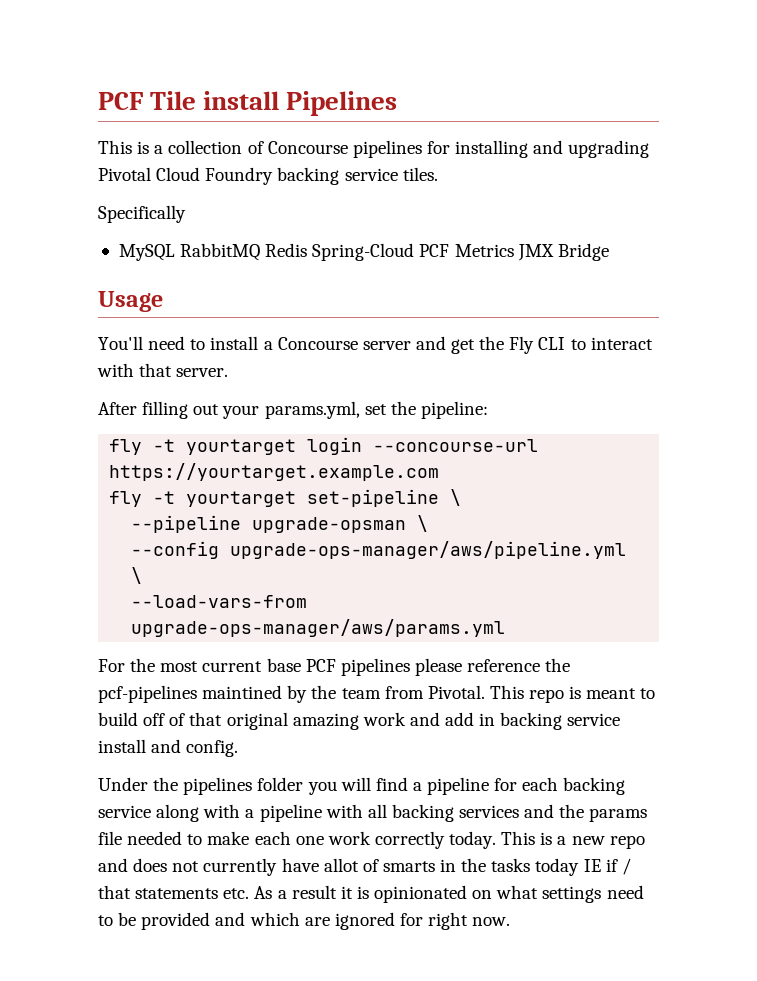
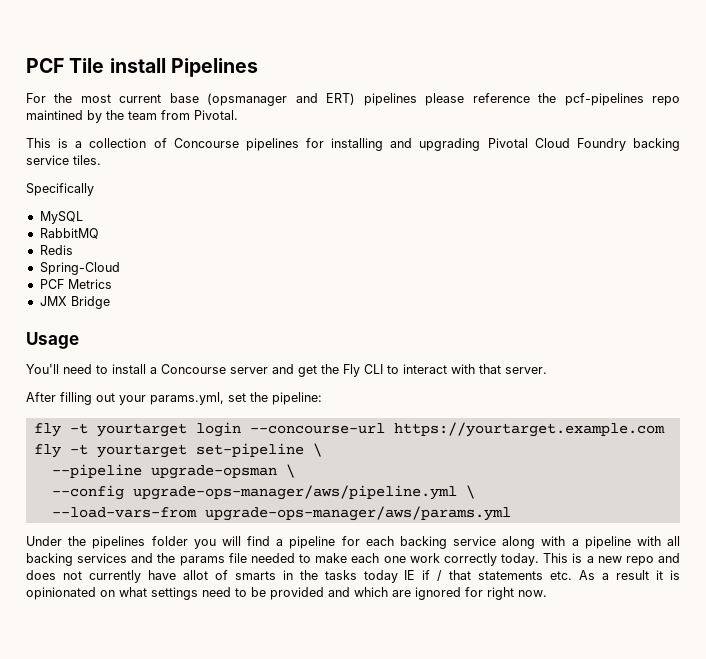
(398, 103) none -> [26,93,680,106] [26,110,238,123] // For the most current base (opsmanager and ERT) pipelines please reference the pcf-pipelines repo maintined by the team from Pivotal.
(175, 252) none -> (83, 217) //
(261, 252) none -> (99, 233) //
(308, 250) none -> (73, 250) //
(415, 252) none -> (120, 268) //
(514, 250) none -> (112, 284) //
[98,658,571,676] [98,685,656,703] [98,712,621,730] [98,739,239,757] // For the most current base PCF pipelines please reference the pcf-pipelines maintined by the team from Pivotal. This repo is meant to build off of that original amazing work and add in backing service install and config. -> (511, 513) none

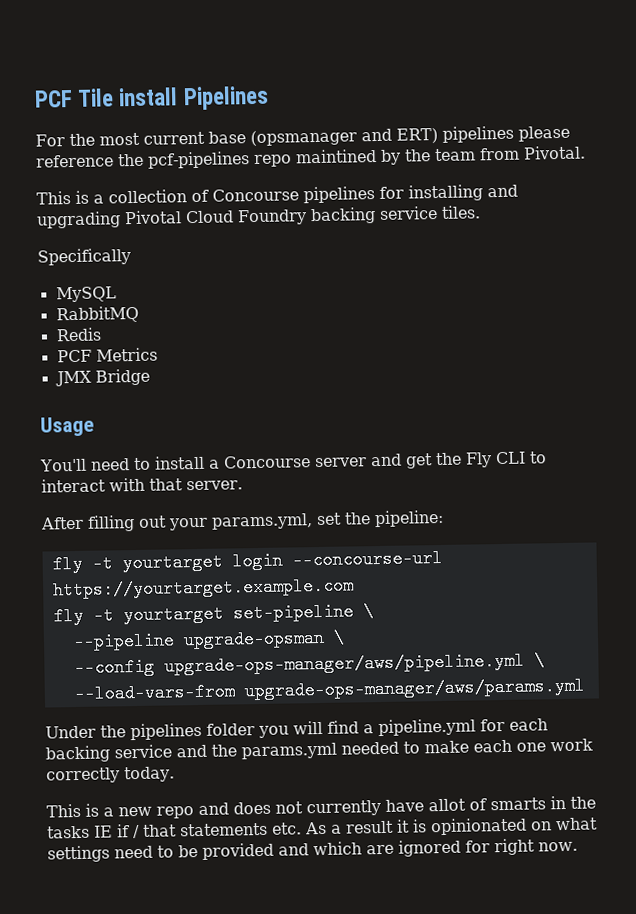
[39,262,120,275] // Spring-Cloud -> (102, 334) none
[289,536,336,549] pipeline -> [378,718,476,737] pipeline.yml
[502,536,680,549] [26,553,247,566] along with a pipeline with all backing services and the params file -> [176,742,337,760] and the params.yml
(540, 559) none -> (175, 774) //
[363,570,398,583] today -> (90, 832) none

